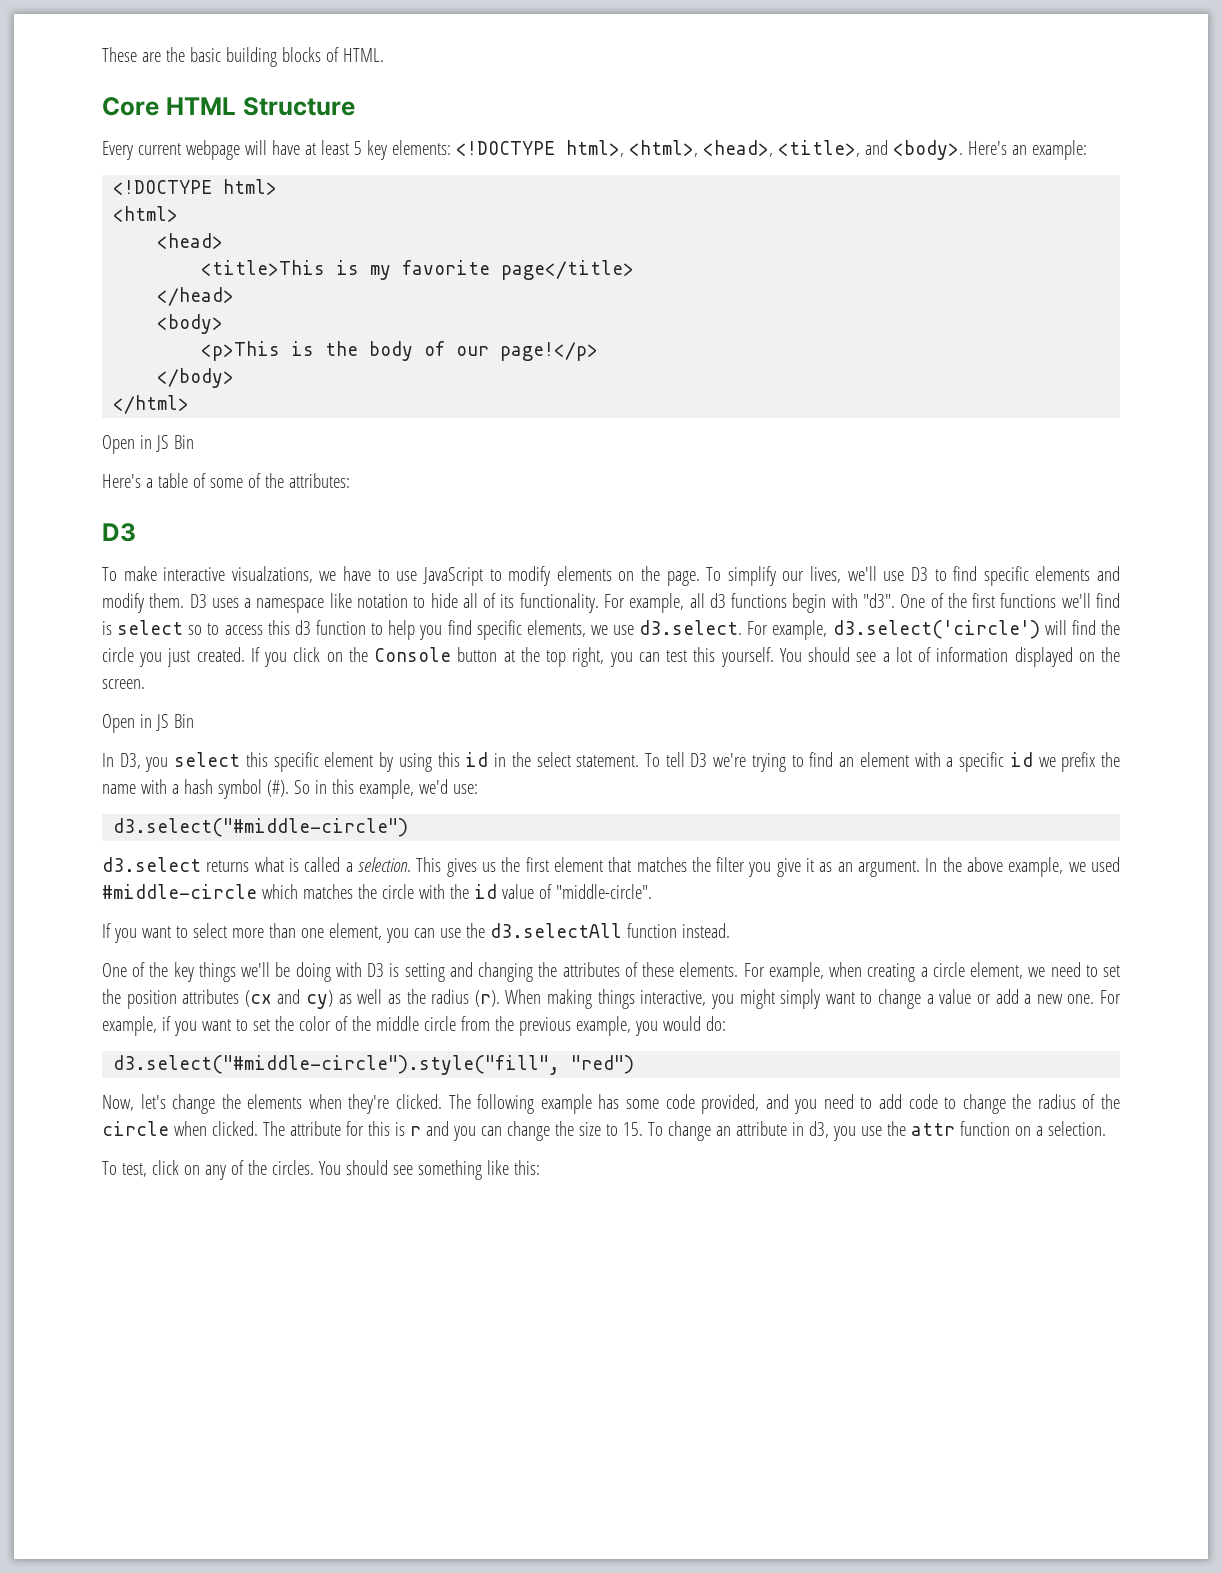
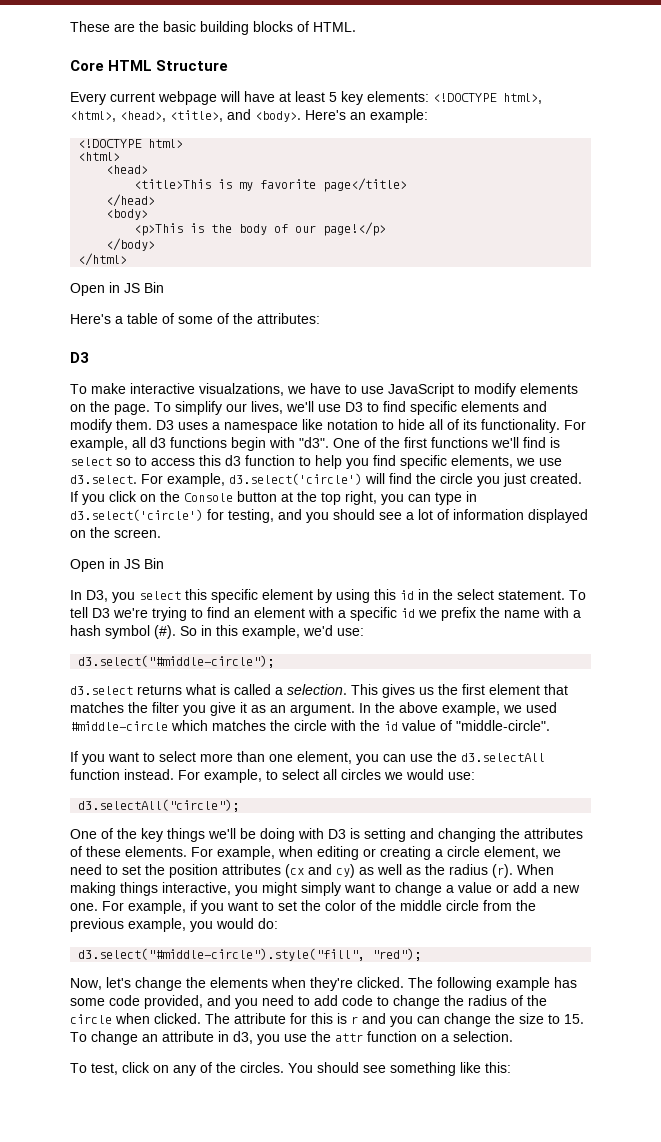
[666,647,802,667] test this yourself. You -> [435,491,477,505] [70,509,329,523] type in d3.select('circle') for testing, and you
[113,818,409,837] d3.select("#middle-circle") -> [78,655,275,668] d3.select("#middle-circle");
(730, 930) none -> [178,769,475,783] [78,799,240,812] For example, to select all circles we would use: // d3.selectAll("circle");
(863, 969) none -> [317,846,376,860] editing or
[571,1055,635,1074] "red") -> [372,948,422,961] "red");

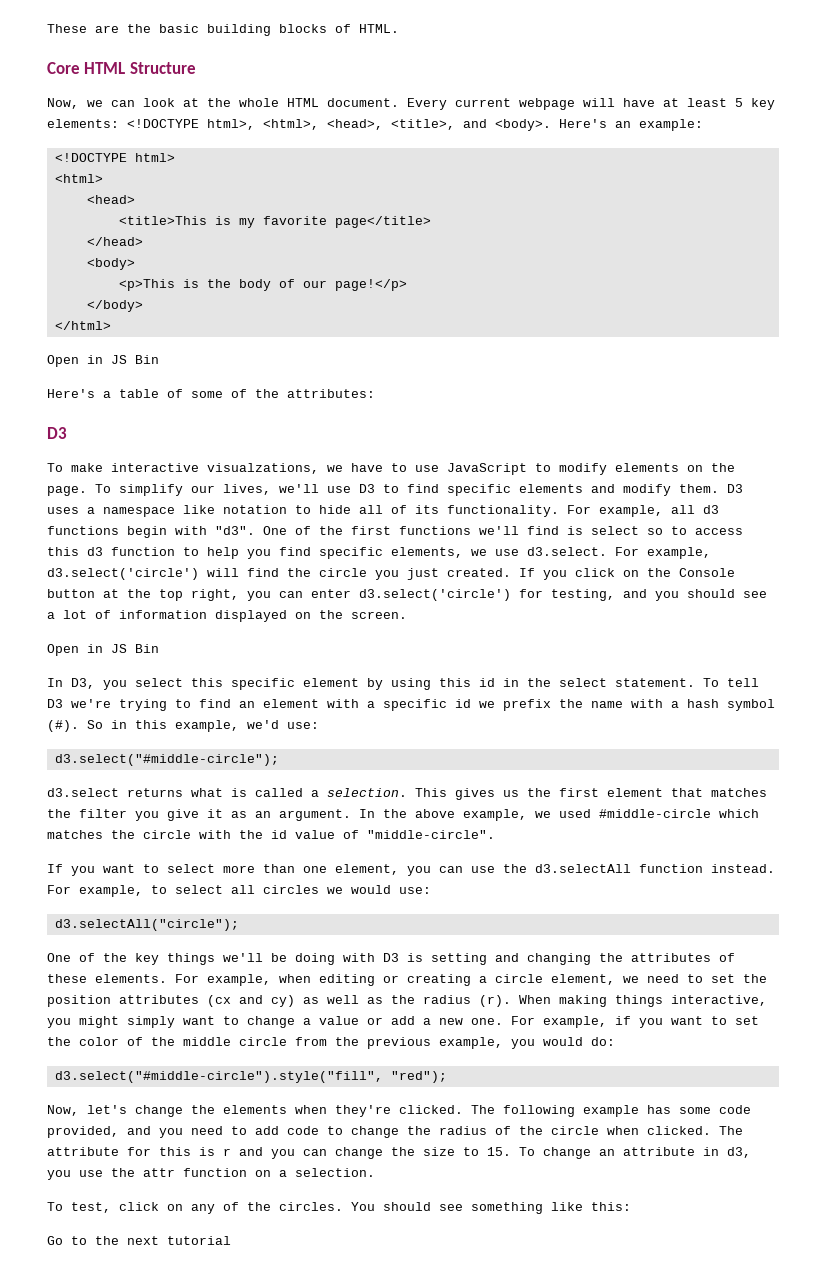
(229, 65) none -> [47,98,399,109] Now, we can look at the whole HTML document.
[435,491,477,505] type in -> [311,589,351,598] enter
(511, 1067) none -> [47,1236,231,1245] // Go to the next tutorial

